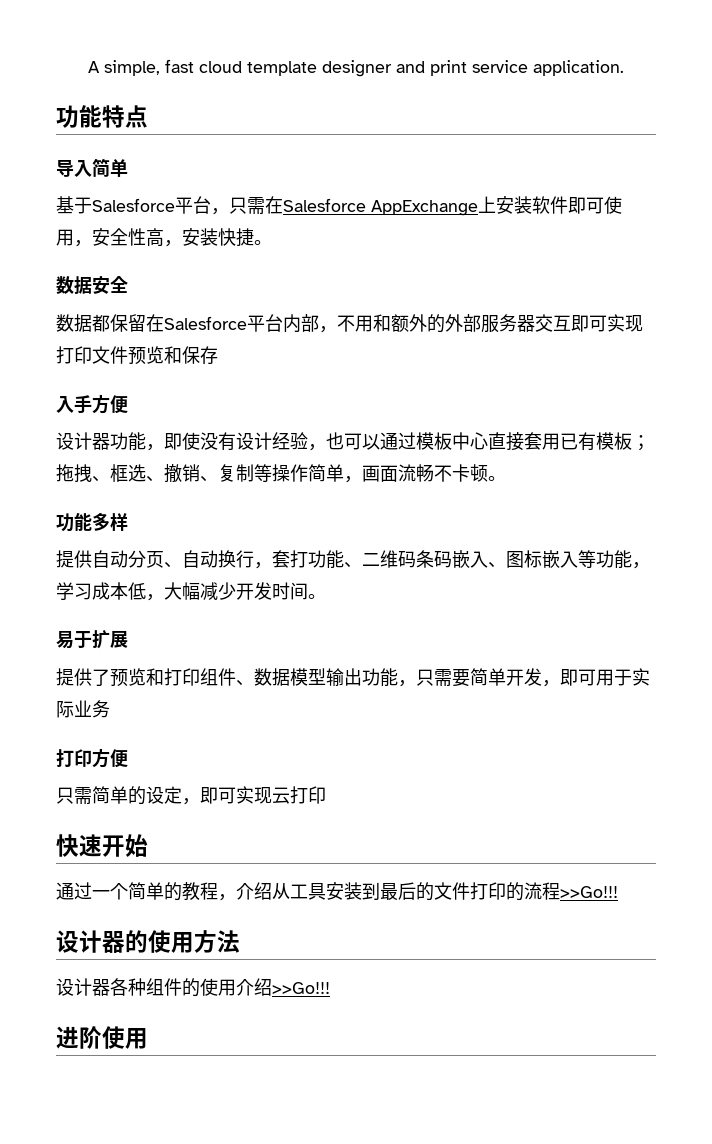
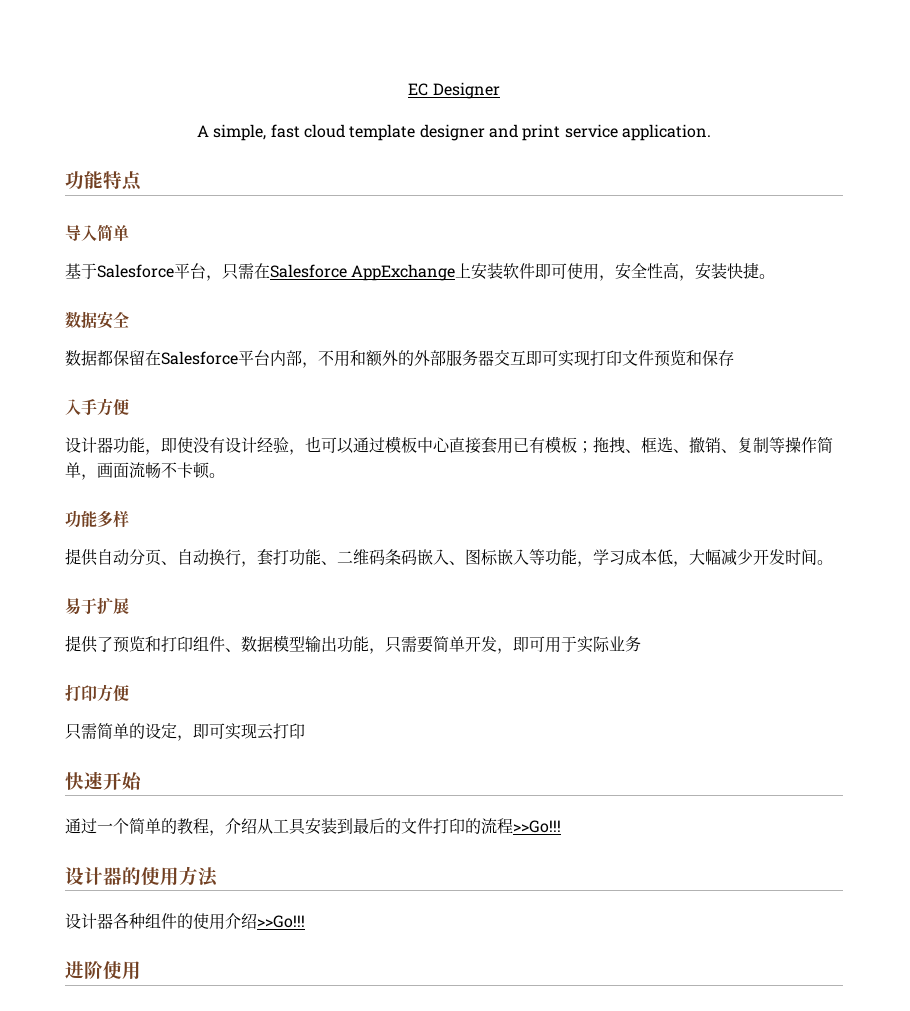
(88, 67) none -> [408,82,500,99] EC Designer //

